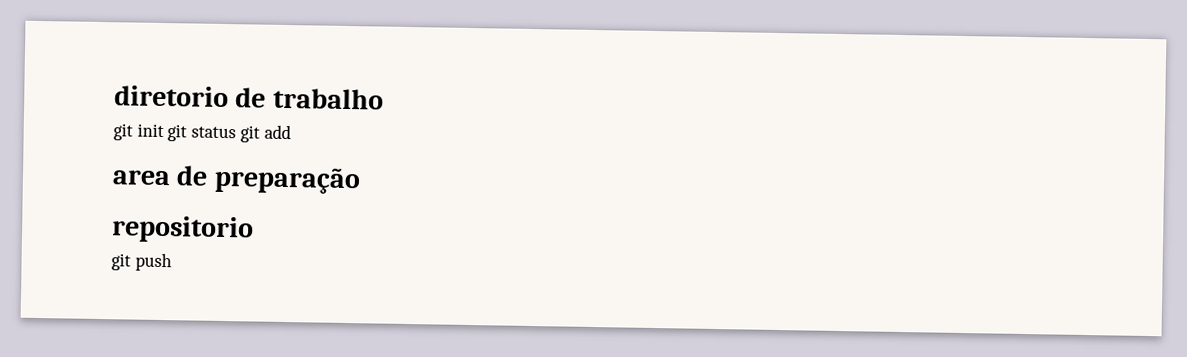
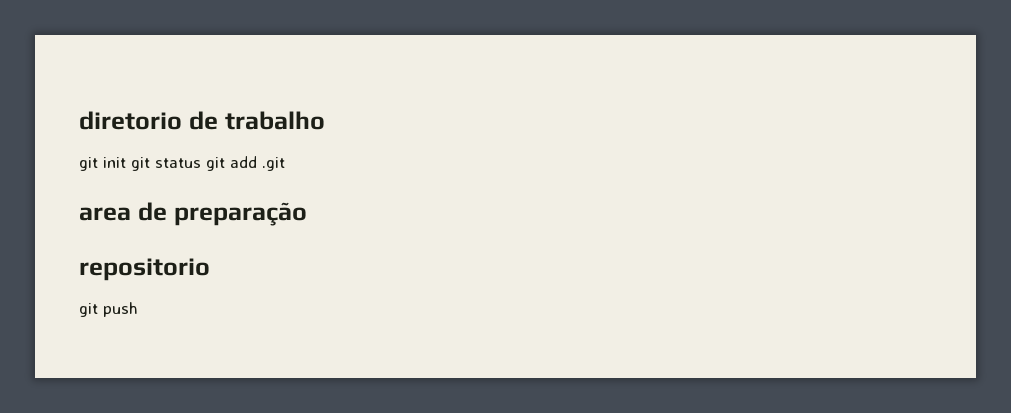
(291, 132) none -> [262,157,285,171] .git

